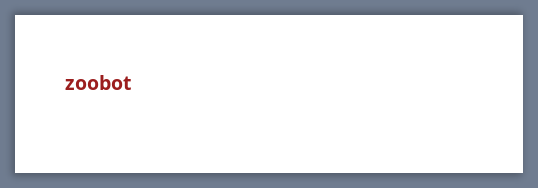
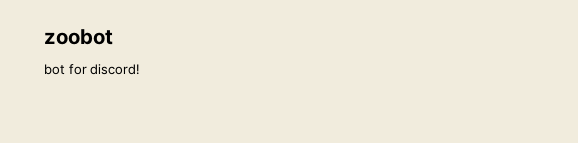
(131, 82) none -> [44,64,140,75] // bot for discord!

